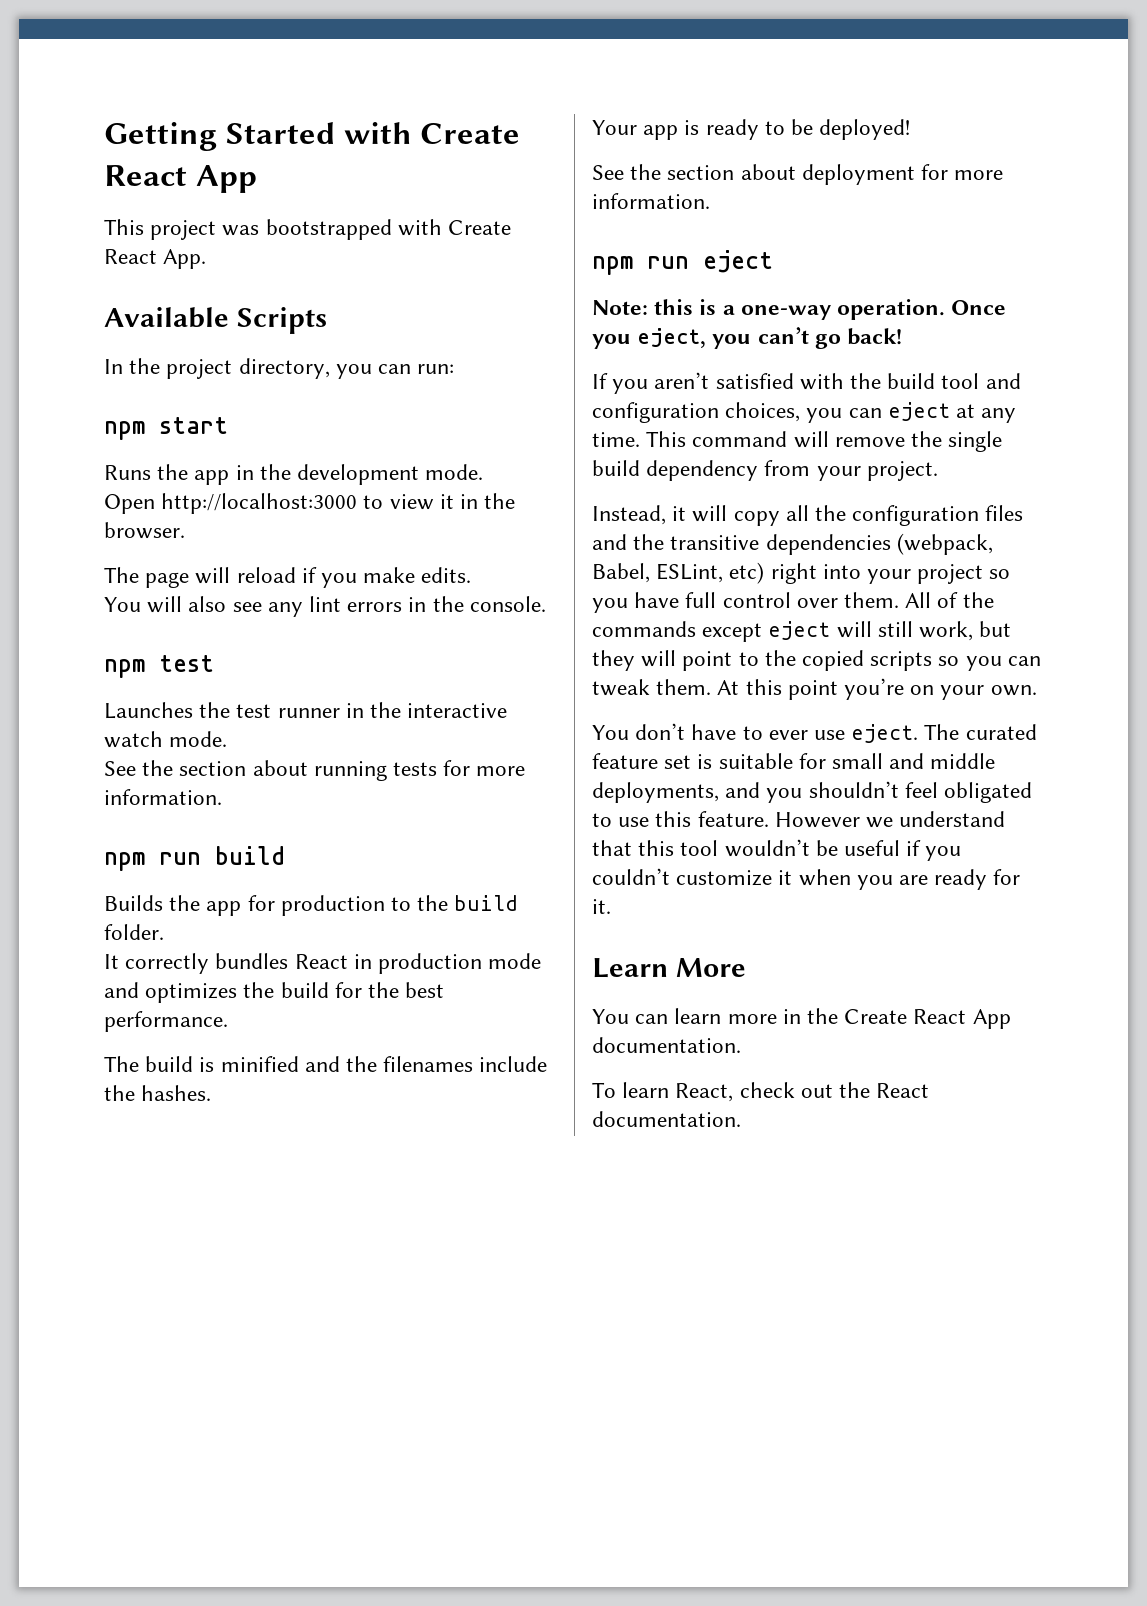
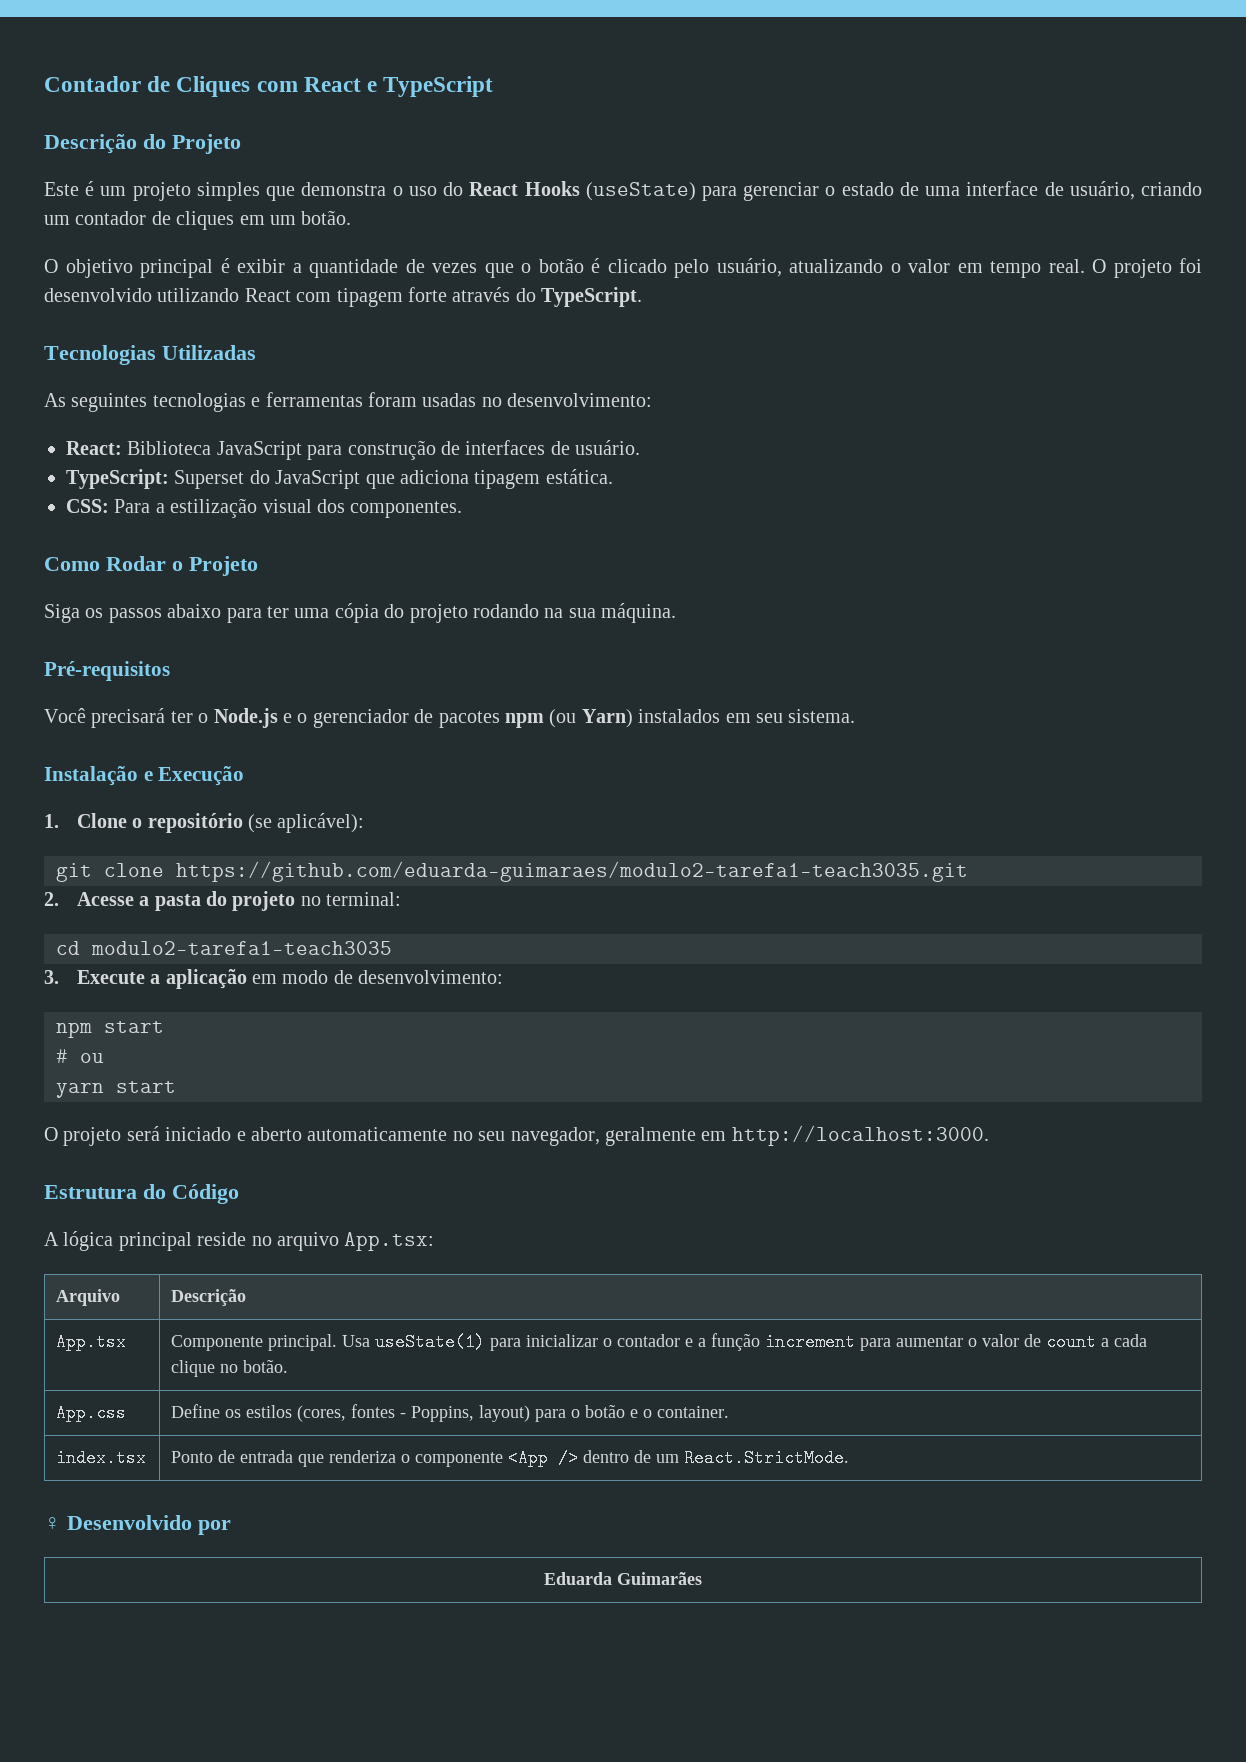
[104,122,521,151] [104,165,257,193] [104,219,512,240] [104,249,207,269] [104,307,327,334] [104,358,455,379] [104,417,228,440] [104,464,484,485] [104,493,516,514] [104,522,185,539] [104,567,472,588] [104,596,546,617] [104,655,214,678] [104,702,508,719] [104,731,228,748] [104,760,526,781] [104,789,222,805] [104,846,285,871] [104,895,519,916] [104,924,164,940] [104,953,542,974] [104,982,445,1003] [104,1011,228,1032] [104,1056,548,1072] [104,1085,212,1101] [592,119,911,140] [592,164,1004,185] [592,193,710,209] [592,250,773,275] [592,299,1007,320] [592,327,903,349] [592,372,1021,394] [592,402,1017,423] [592,431,1003,452] [592,460,938,481] [592,505,1024,526] [592,533,993,555] [592,562,1011,584] [592,592,994,613] [592,621,1012,642] [592,650,1041,671] [592,678,1037,700] [592,723,1037,743] [592,753,996,769] [592,781,1033,803] [592,811,1006,828] [592,839,962,861] [592,868,1021,890] [592,899,611,914] [592,958,746,978] [592,1008,1011,1029] [592,1037,741,1053] [592,1082,930,1102] [592,1111,741,1127] Getting Started with Create React App // This project was bootstrapped with Create React App. // Available Scripts // In the project directory, you can run: // npm start // Runs the app in the development mode. // Open http://localhost:3000 to view it in the browser. // The page will reload if you make edits. // You will also see any lint errors in the console. // npm test // Launches the test runner in the interactive watch mode. // See the section about running tests for more information. // npm run build // Builds the app for production to the build folder. // It correctly bundles React in production mode and optimizes the build for the best performance. // The build is minified and the filenames include the hashes. // Your app is ready to be deployed! // See the section about deployment for more information. // npm run eject // Note: this is a one-way operation. Once you eject, you can’t go back! // If you aren’t satisfied with the build tool and configuration choices, you can eject at any time. This command will remove the single build dependency from your project. // Instead, it will copy all the configuration files and the transitive dependencies (webpack, Babel, ESLint, etc) right into your project so you have full control over them. All of the commands except eject will still work, but they will point to the copied scripts so you can tweak them. At this point you’re on your own. // You don’t have to ever use eject. The curated feature set is suitable for small and middle deployments, and you shouldn’t feel obligated to use this feature. However we understand that this tool wouldn’t be useful if you couldn’t customize it when you are ready for it. // Learn More // You can learn more in the Create React App documentation. // To learn React, check out the React documentation. -> [44,76,494,97] [44,134,241,154] [44,181,1203,201] [44,210,352,230] [44,258,1202,278] [44,287,643,307] [44,345,256,365] [44,392,653,412] [66,440,641,460] [66,469,613,489] [66,498,463,518] [44,556,258,576] [44,603,677,623] [44,661,170,681] [44,708,856,728] [44,766,245,786] [44,813,365,833] [56,861,968,882] [44,891,402,911] [56,941,392,955] [44,969,504,989] [56,1021,164,1038] [56,1049,104,1063] [56,1081,176,1098] [44,1125,989,1146] [44,1184,239,1204] [44,1231,435,1251] [56,1289,121,1306] [171,1289,247,1306] [56,1333,127,1351] [171,1333,1148,1351] [171,1360,289,1377] [56,1404,127,1422] [171,1404,730,1422] [56,1449,147,1467] [171,1449,850,1467] [44,1515,231,1535] [544,1572,702,1585] Contador de Cliques com React e TypeScript // Descrição do Projeto // Este é um projeto simples que demonstra o uso do React Hooks (useState) para gerenciar o estado de uma interface de usuário, criando um contador de cliques em um botão. // O objetivo principal é exibir a quantidade de vezes que o botão é clicado pelo usuário, atualizando o valor em tempo real. O projeto foi desenvolvido utilizando React com tipagem forte através do TypeScript. // Tecnologias Utilizadas // As seguintes tecnologias e ferramentas foram usadas no desenvolvimento: // React: Biblioteca JavaScript para construção de interfaces de usuário. // TypeScript: Superset do JavaScript que adiciona tipagem estática. // CSS: Para a estilização visual dos componentes. // Como Rodar o Projeto // Siga os passos abaixo para ter uma cópia do projeto rodando na sua máquina. // Pré-requisitos // Você precisará ter o Node.js e o gerenciador de pacotes npm (ou Yarn) instalados em seu sistema. // Instalação e Execução // 1. Clone o repositório (se aplicável): // git clone https://github.com/eduarda-guimaraes/modulo2-tarefa1-teach3035.git // 2. Acesse a pasta do projeto no terminal: // cd modulo2-tarefa1-teach3035 // 3. Execute a aplicação em modo de desenvolvimento: // npm start // # ou // yarn start // O projeto será iniciado e aberto automaticamente no seu navegador, geralmente em http://localhost:3000. // Estrutura do Código // A lógica principal reside no arquivo App.tsx: // Arquivo | Descrição // App.tsx | Componente principal. Usa useState(1) para inicializar o contador e a função increment para aumentar o valor de count a cada clique no botão. // App.css | Define os estilos (cores, fontes - Poppins, layout) para o botão e o container. // index.tsx | Ponto de entrada que renderiza o componente <App /> dentro de um React.StrictMode. // ♀ Desenvolvido por // Eduarda Guimarães

